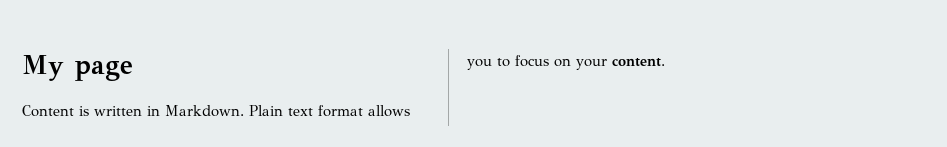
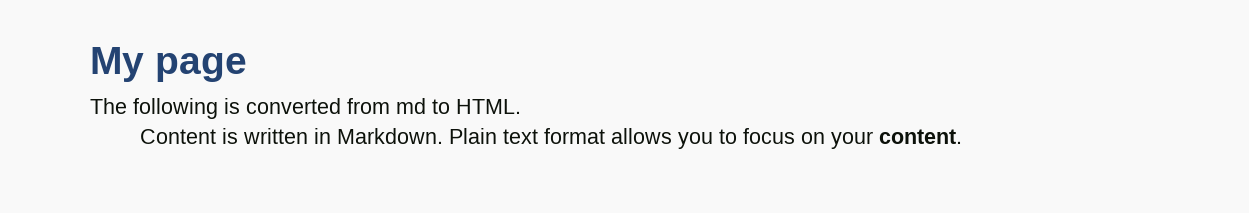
(133, 70) none -> [90,98,521,119] // The following is converted from md to HTML.

